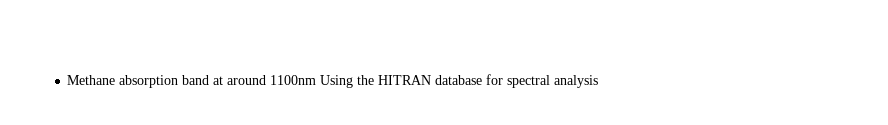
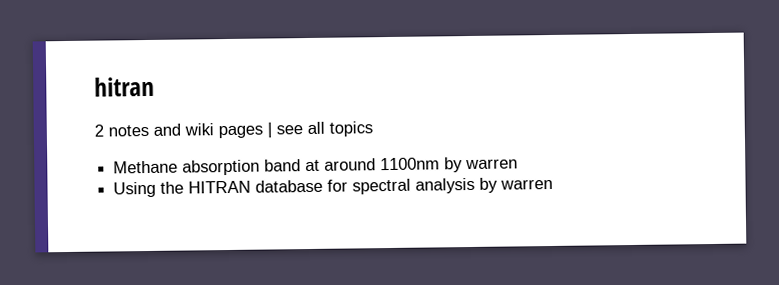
(67, 80) none -> [94,76,155,97] [94,121,373,139] hitran // 2 notes and wiki pages | see all topics //
(317, 80) none -> [444,157,519,173] by warren //
(599, 81) none -> [479,177,554,193] by warren

